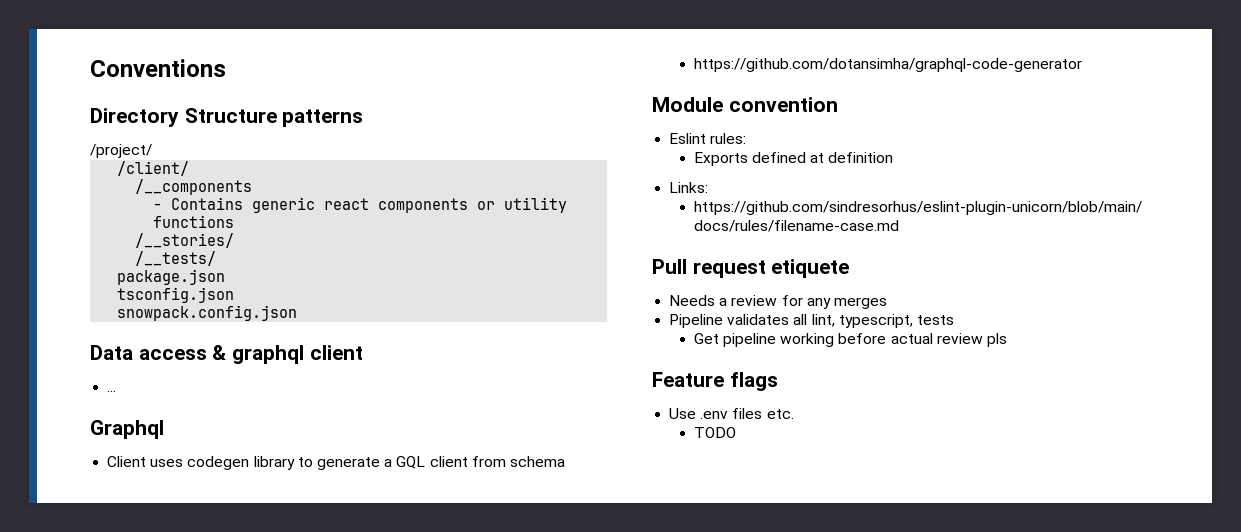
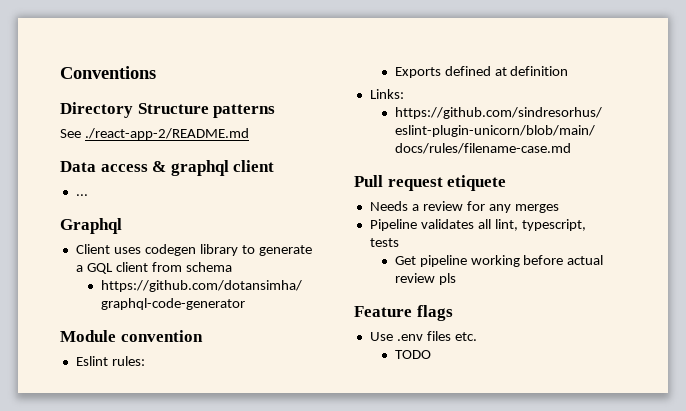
[90,144,152,158] [117,161,190,176] [135,179,253,195] [153,197,568,213] [153,215,235,228] [135,233,235,248] [135,251,217,266] [117,269,226,285] [117,287,235,303] [117,305,298,321] /project/ // /client/ // /__components // - Contains generic react components or utility functions // /__stories/ // /__tests/ // package.json // tsconfig.json // snowpack.config.json -> [60,128,249,140] See ./react-app-2/README.md

